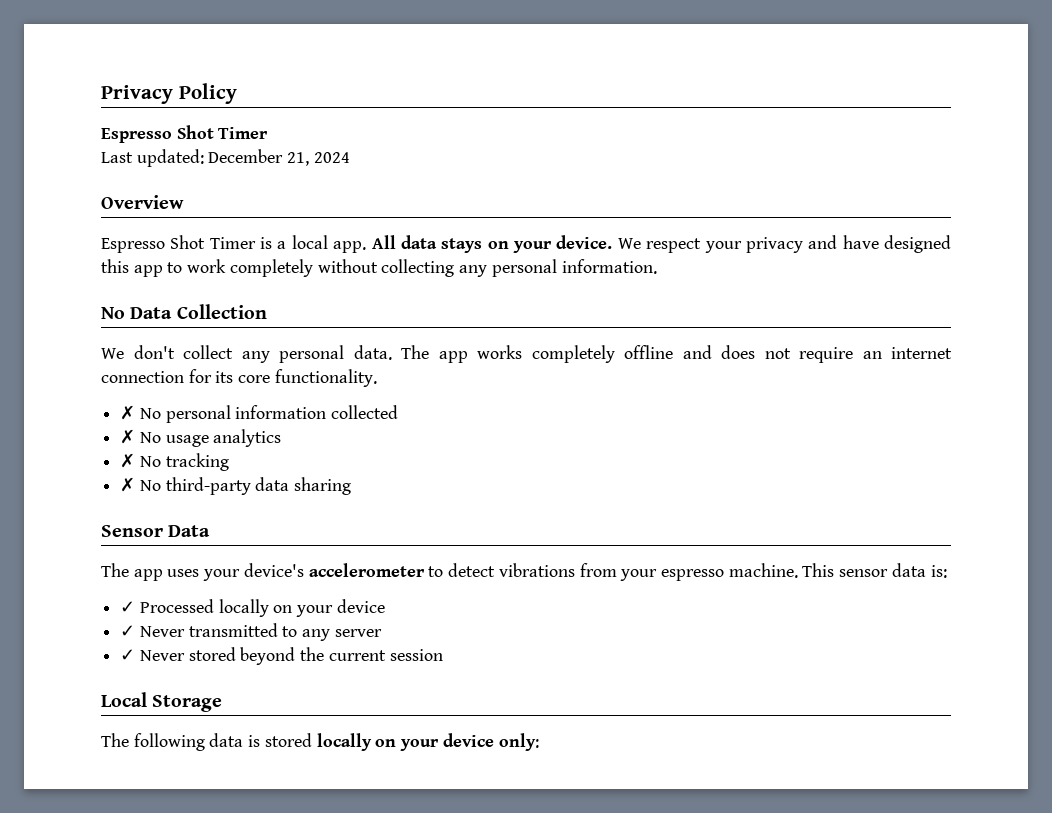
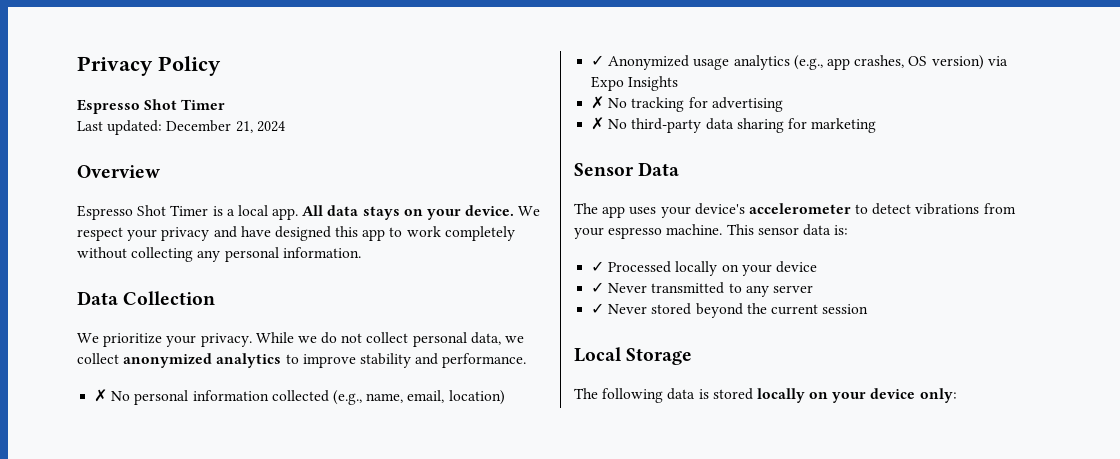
[101,307,125,319] No -> (361, 252) none
[133,345,952,363] [101,369,377,387] don't collect any personal data. The app works completely offline and does not require an internet connection for its core functionality. -> [103,332,525,347] [77,353,527,368] prioritize your privacy. While we do not collect personal data, we collect anonymized analytics to improve stability and performance.
[120,429,282,447] // ✗ No usage analytics -> [332,390,505,405] [591,55,1008,70] [591,76,679,91] (e.g., name, email, location) // ✓ Anonymized usage analytics (e.g., app crashes, OS version) via Expo Insights
(229, 462) none -> [688,97,783,112] for advertising
(352, 486) none -> [787,118,877,133] for marketing

